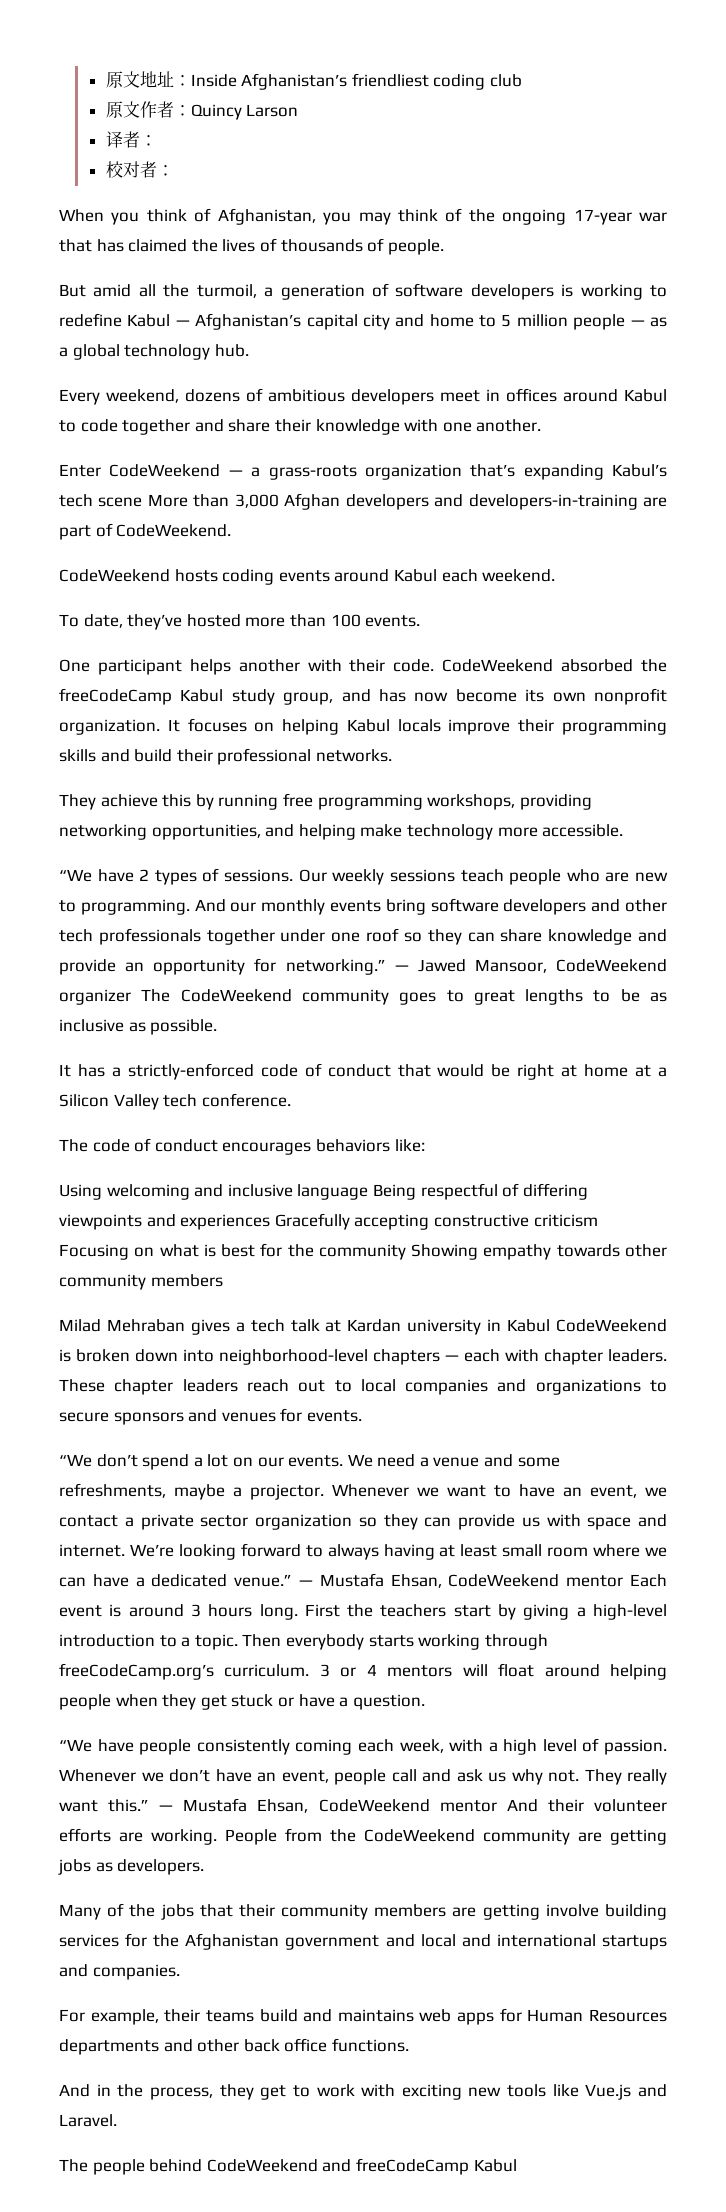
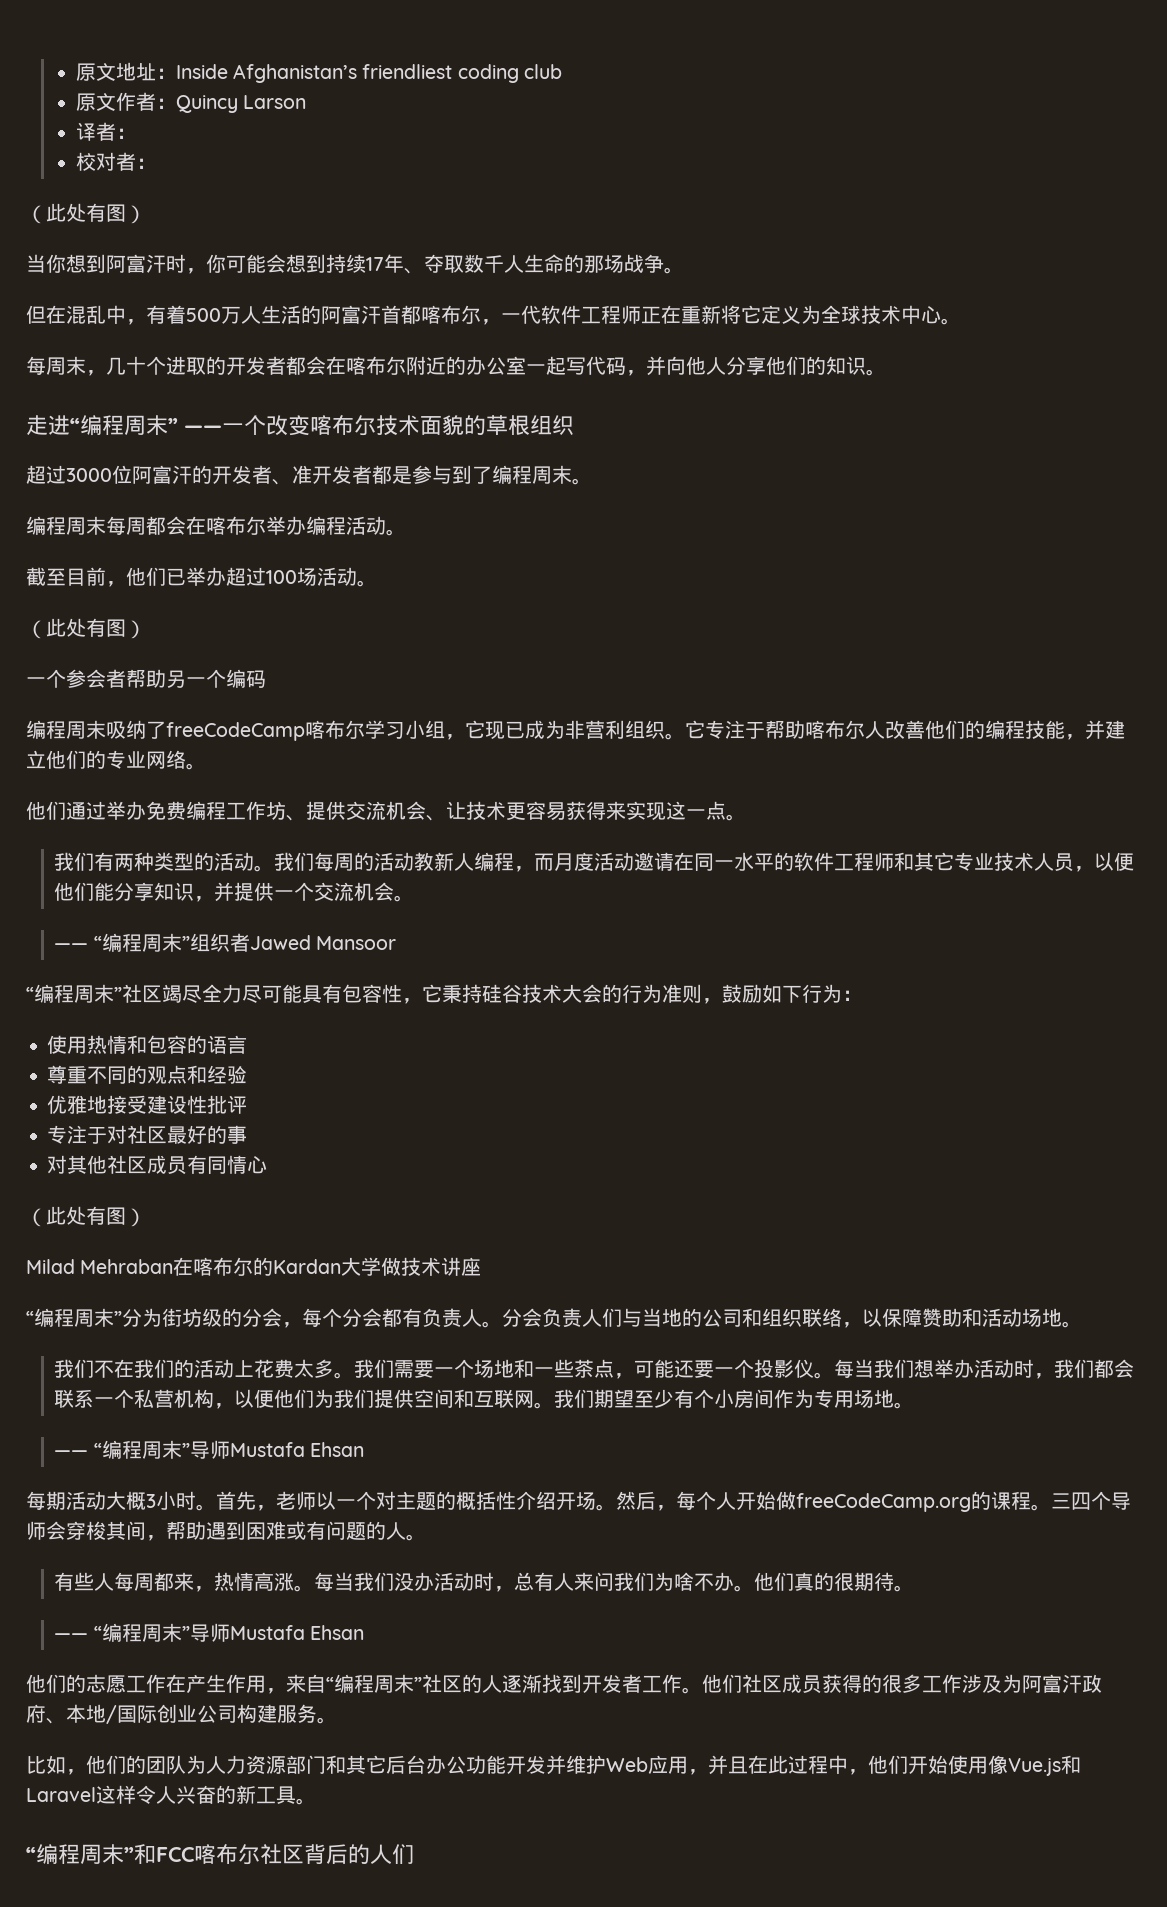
[59,208,667,225] [59,238,444,255] [59,283,667,300] [59,313,667,330] [59,344,249,360] [59,388,667,405] [59,419,542,435] [59,464,667,480] [59,493,667,510] [59,523,232,540] [59,569,556,585] [59,614,421,630] [59,659,667,675] [59,688,667,705] [59,718,667,735] [59,748,392,765] [59,793,592,810] [59,824,624,840] [59,868,668,885] [59,898,667,915] [59,928,667,945] [59,958,667,975] [59,989,667,1005] [59,1019,218,1035] [59,1063,668,1080] [59,1093,291,1110] [59,1138,425,1155] [59,1183,588,1200] [59,1213,598,1230] [59,1243,667,1260] [59,1274,223,1290] [59,1319,668,1335] [59,1349,667,1365] [59,1379,667,1395] [59,1408,362,1425] [59,1454,560,1470] [59,1483,667,1500] [59,1514,667,1530] [59,1543,667,1560] [59,1573,667,1588] [59,1604,667,1620] [59,1634,548,1650] [59,1663,668,1680] [59,1694,425,1710] [59,1738,667,1755] [59,1769,667,1785] [59,1798,667,1813] [59,1828,667,1845] [58,1859,205,1875] [59,1903,667,1920] [59,1933,667,1950] [59,1964,180,1980] [59,2008,667,2025] [59,2038,409,2055] [59,2084,667,2100] [59,2114,117,2127] [59,2158,517,2175] When you think of Afghanistan, you may think of the ongoing 17-year war that has claimed the lives of thousands of people. // But amid all the turmoil, a generation of software developers is working to redefine Kabul — Afghanistan’s capital city and home to 5 million people — as a global technology hub. // Every weekend, dozens of ambitious developers meet in offices around Kabul to code together and share their knowledge with one another. // Enter CodeWeekend — a grass-roots organization that’s expanding Kabul’s tech scene More than 3,000 Afghan developers and developers-in-training are part of CodeWeekend. // CodeWeekend hosts coding events around Kabul each weekend. // To date, they’ve hosted more than 100 events. // One participant helps another with their code. CodeWeekend absorbed the freeCodeCamp Kabul study group, and has now become its own nonprofit organization. It focuses on helping Kabul locals improve their programming skills and build their professional networks. // They achieve this by running free programming workshops, providing networking opportunities, and helping make technology more accessible. // “We have 2 types of sessions. Our weekly sessions teach people who are new to programming. And our monthly events bring software developers and other tech professionals together under one roof so they can share knowledge and provide an opportunity for networking.” — Jawed Mansoor, CodeWeekend organizer The CodeWeekend community goes to great lengths to be as inclusive as possible. // It has a strictly-enforced code of conduct that would be right at home at a Silicon Valley tech conference. // The code of conduct encourages behaviors like: // Using welcoming and inclusive language Being respectful of differing viewpoints and experiences Gracefully accepting constructive criticism Focusing on what is best for the community Showing empathy towards other community members // Milad Mehraban gives a tech talk at Kardan university in Kabul CodeWeekend is broken down into neighborhood-level chapters — each with chapter leaders. These chapter leaders reach out to local companies and organizations to secure sponsors and venues for events. // “We don’t spend a lot on our events. We need a venue and some refreshments, maybe a projector. Whenever we want to have an event, we contact a private sector organization so they can provide us with space and internet. We’re looking forward to always having at least small room where we can have a dedicated venue.” — Mustafa Ehsan, CodeWeekend mentor Each event is around 3 hours long. First the teachers start by giving a high-level introduction to a topic. Then everybody starts working through freeCodeCamp.org’s curriculum. 3 or 4 mentors will float around helping people when they get stuck or have a question. // “We have people consistently coming each week, with a high level of passion. Whenever we don’t have an event, people call and ask us why not. They really want this.” — Mustafa Ehsan, CodeWeekend mentor And their volunteer efforts are working. People from the CodeWeekend community are getting jobs as developers. // Many of the jobs that their community members are getting involve building services for the Afghanistan government and local and international startups and companies. // For example, their teams build and maintains web apps for Human Resources departments and other back office functions. // And in the process, they get to work with exciting new tools like Vue.js and Laravel. // The people behind CodeWeekend and freeCodeCamp Kabul -> [26,203,146,224] [26,254,684,274] [26,305,961,325] [26,356,886,376] [26,415,574,436] [26,465,592,485] [26,516,406,536] [26,567,377,587] [26,618,146,639] [26,669,266,688] [26,720,1125,741] [26,750,206,770] [26,801,746,821] [54,852,1135,872] [54,882,415,902] [54,933,396,952] [26,984,862,1004] [47,1035,248,1054] [47,1065,248,1084] [47,1095,248,1114] [47,1125,248,1144] [47,1155,268,1175] [26,1206,146,1227] [26,1257,482,1276] [26,1308,1082,1328] [54,1359,1135,1379] [54,1389,915,1409] [54,1440,364,1459] [26,1491,1131,1512] [26,1521,426,1541] [54,1572,915,1592] [54,1623,364,1642] [26,1674,1102,1694] [26,1704,337,1724] [26,1755,1081,1776] [26,1785,316,1805] [26,1844,414,1865] （此处有图） // 当你想到阿富汗时，你可能会想到持续17年、夺取数千人生命的那场战争。 // 但在混乱中，有着500万人生活的阿富汗首都喀布尔，一代软件工程师正在重新将它定义为全球技术中心。 // 每周末，几十个进取的开发者都会在喀布尔附近的办公室一起写代码，并向他人分享他们的知识。 // 走进“编程周末” ——一个改变喀布尔技术面貌的草根组织 // 超过3000位阿富汗的开发者、准开发者都是参与到了编程周末。 // 编程周末每周都会在喀布尔举办编程活动。 // 截至目前，他们已举办超过100场活动。 // （此处有图） // 一个参会者帮助另一个编码 // 编程周末吸纳了freeCodeCamp喀布尔学习小组，它现已成为非营利组织。它专注于帮助喀布尔人改善他们的编程技能，并建立他们的专业网络。 // 他们通过举办免费编程工作坊、提供交流机会、让技术更容易获得来实现这一点。 // 我们有两种类型的活动。我们每周的活动教新人编程，而月度活动邀请在同一水平的软件工程师和其它专业技术人员，以便他们能分享知识，并提供一个交流机会。 // —— “编程周末”组织者Jawed Mansoor // “编程周末”社区竭尽全力尽可能具有包容性，它秉持硅谷技术大会的行为准则，鼓励如下行为： // 使用热情和包容的语言 // 尊重不同的观点和经验 // 优雅地接受建设性批评 // 专注于对社区最好的事 // 对其他社区成员有同情心 // （此处有图） // Milad Mehraban在喀布尔的Kardan大学做技术讲座 // “编程周末”分为街坊级的分会，每个分会都有负责人。分会负责人们与当地的公司和组织联络，以保障赞助和活动场地。 // 我们不在我们的活动上花费太多。我们需要一个场地和一些茶点，可能还要一个投影仪。每当我们想举办活动时，我们都会联系一个私营机构，以便他们为我们提供空间和互联网。我们期望至少有个小房间作为专用场地。 // —— “编程周末”导师Mustafa Ehsan // 每期活动大概3小时。首先，老师以一个对主题的概括性介绍开场。然后，每个人开始做freeCodeCamp.org的课程。三四个导师会穿梭其间，帮助遇到困难或有问题的人。 // 有些人每周都来，热情高涨。每当我们没办活动时，总有人来问我们为啥不办。他们真的很期待。 // —— “编程周末”导师Mustafa Ehsan // 他们的志愿工作在产生作用，来自“编程周末”社区的人逐渐找到开发者工作。他们社区成员获得的很多工作涉及为阿富汗政府、本地/国际创业公司构建服务。 // 比如，他们的团队为人力资源部门和其它后台办公功能开发并维护Web应用，并且在此过程中，他们开始使用像Vue.js和Laravel这样令人兴奋的新工具。 // “编程周末”和FCC喀布尔社区背后的人们

